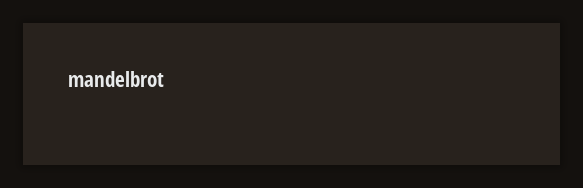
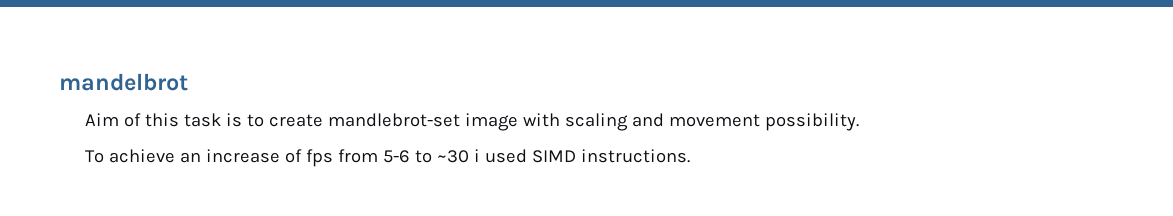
(164, 79) none -> [85,113,860,131] [85,149,691,167] // Aim of this task is to create mandlebrot-set image with scaling and movement possibility. // To achieve an increase of fps from 5-6 to ~30 i used SIMD instructions.

